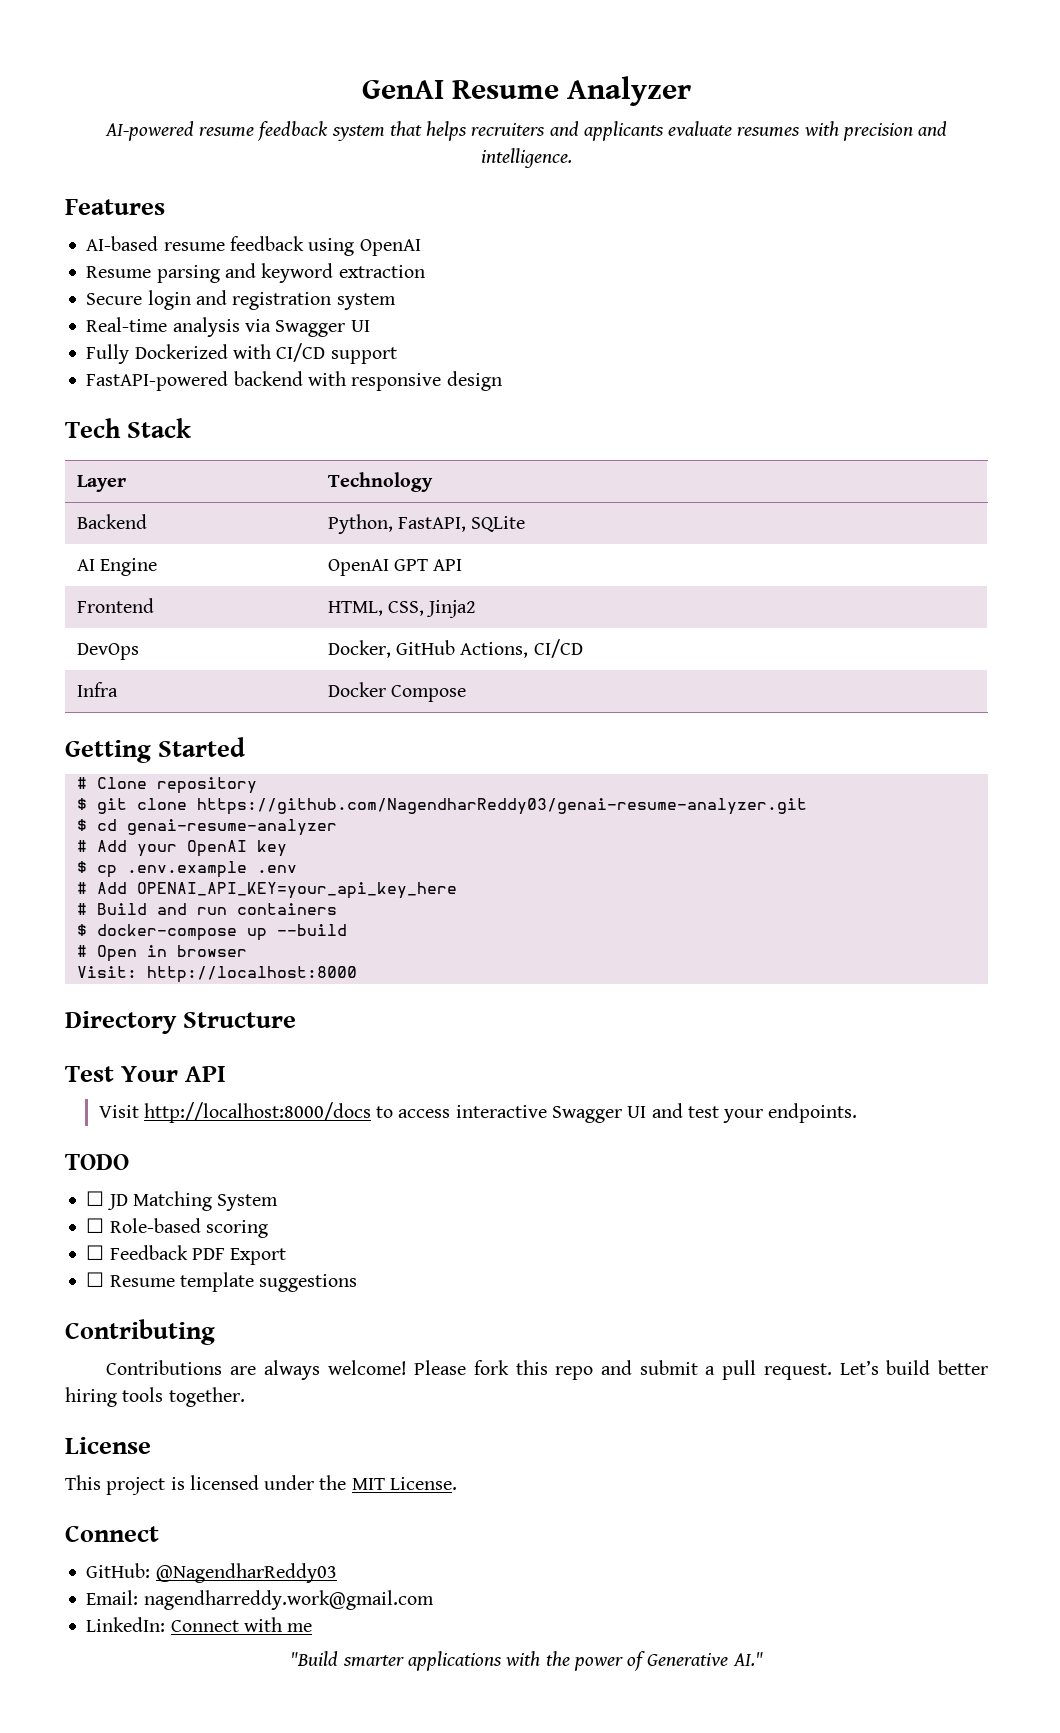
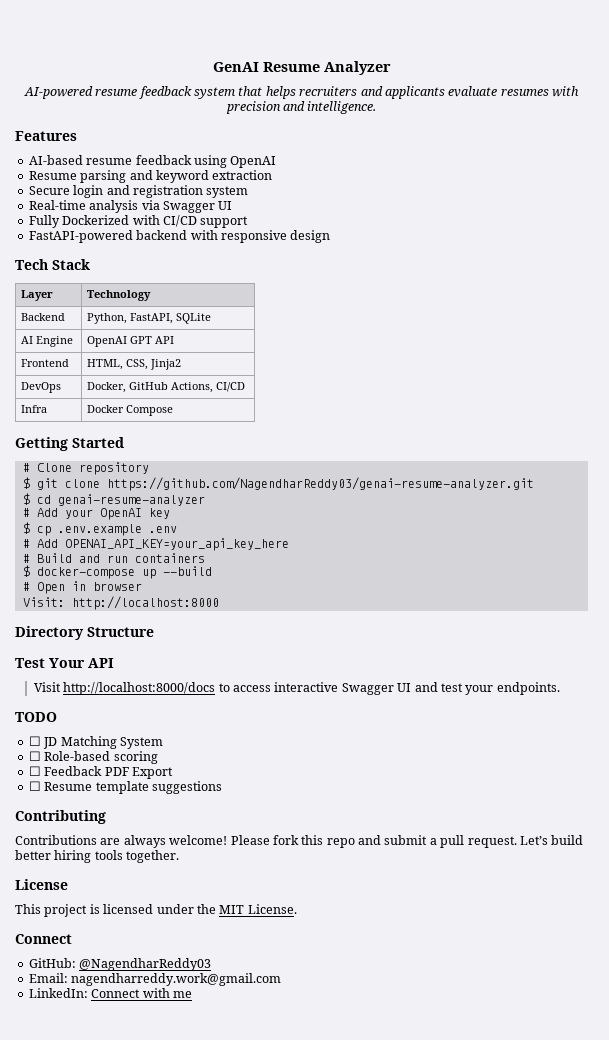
[290,1651,763,1671] // "Build smarter applications with the power of Generative AI." -> (192, 994) none

